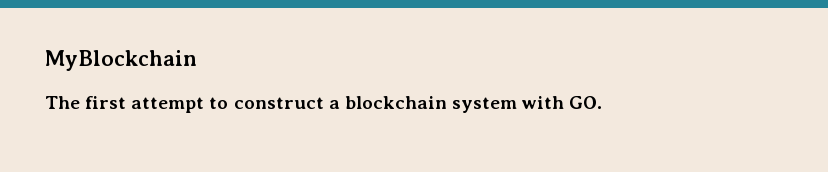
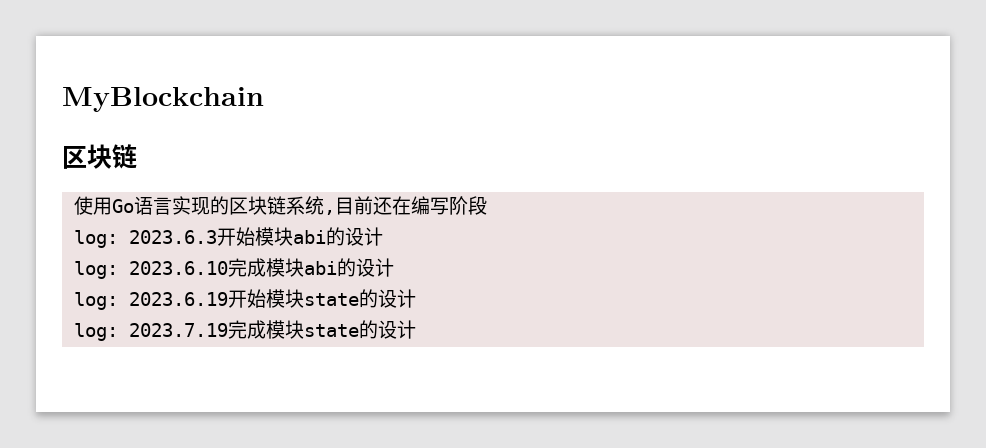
[45,96,603,113] The first attempt to construct a blockchain system with GO. -> [62,144,137,169] [74,196,487,215] [74,227,383,248] [74,258,394,279] [74,289,416,310] [74,320,416,341] 区块链 // 使用Go语言实现的区块链系统,目前还在编写阶段 // log: 2023.6.3开始模块abi的设计 // log: 2023.6.10完成模块abi的设计 // log: 2023.6.19开始模块state的设计 // log: 2023.7.19完成模块state的设计

